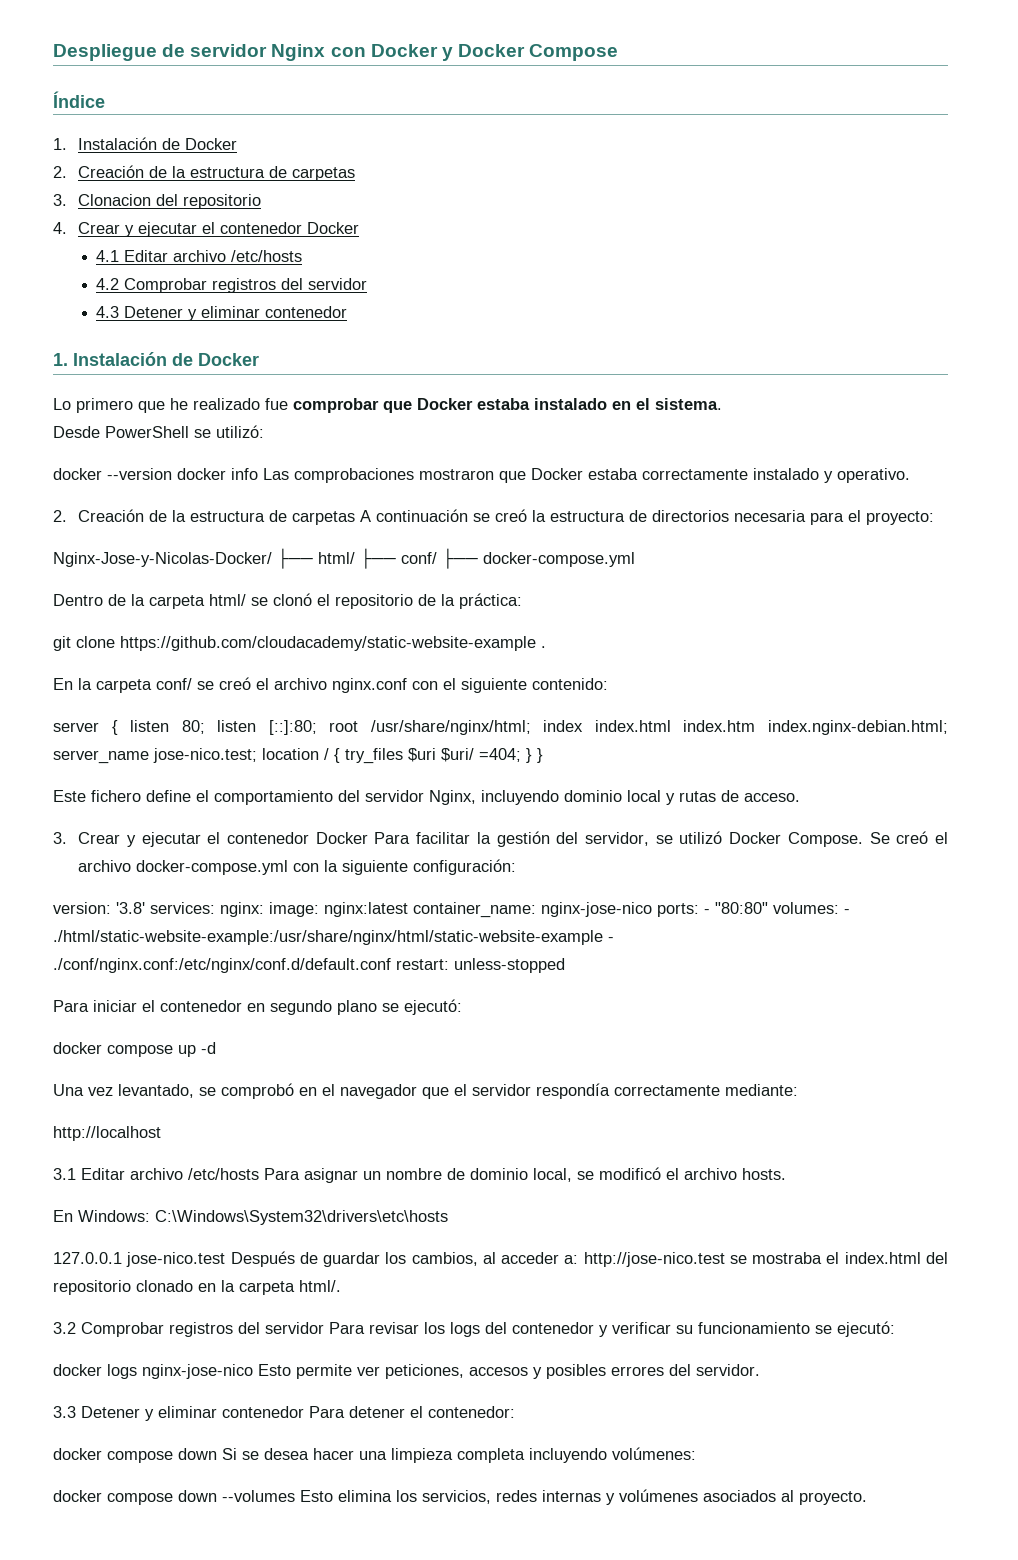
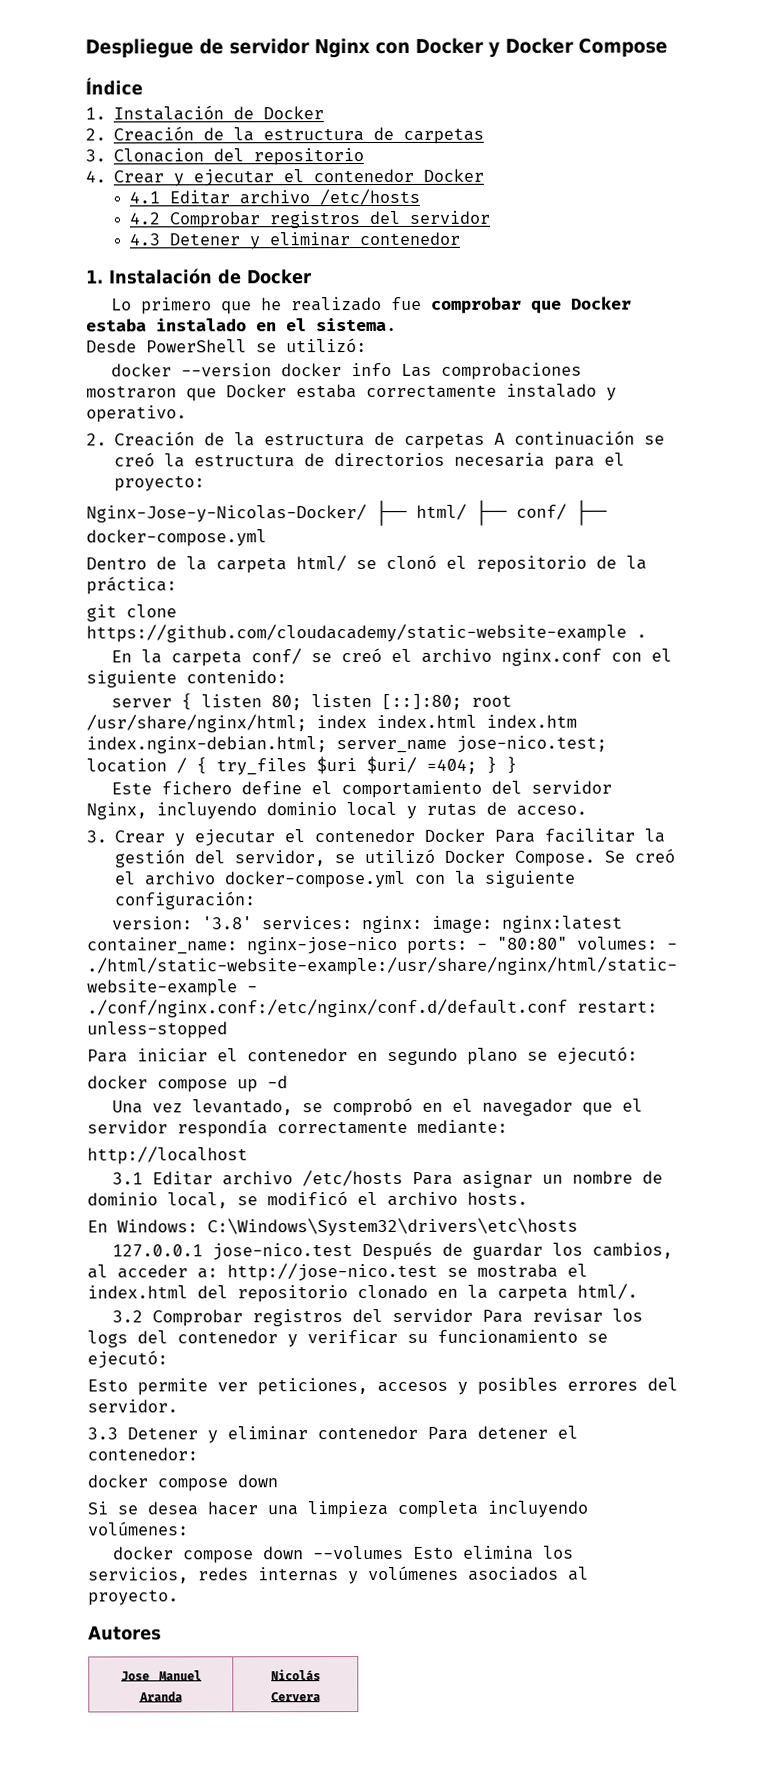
[53,1364,253,1379] docker logs nginx-jose-nico -> (168, 1359) none
(217, 1454) none -> (278, 1481) //
(867, 1498) none -> [88,1625,162,1641] [120,1670,202,1681] [138,1691,183,1702] [270,1669,321,1681] [270,1692,321,1702] // Autores // Jose Manuel Aranda | Nicolás Cervera

